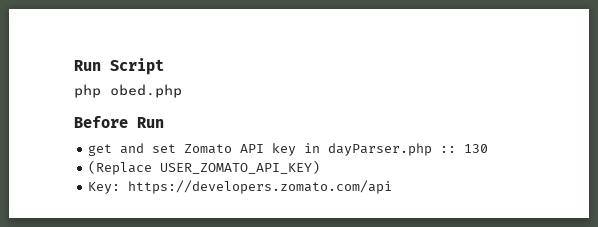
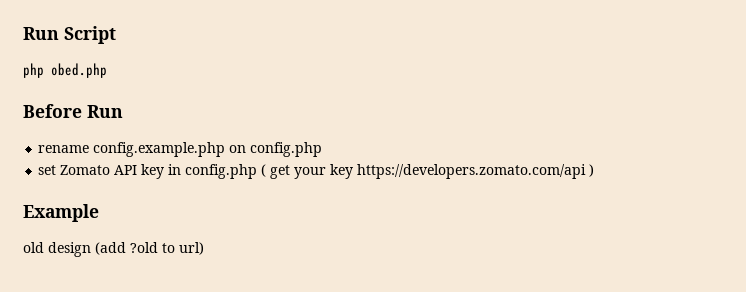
[88,143,145,156] get and -> [38,142,323,157] rename config.example.php on config.php //
[328,143,489,156] [88,160,321,175] [88,180,393,194] dayParser.php :: 130 // (Replace USER_ZOMATO_API_KEY) // Key: https://developers.zomato.com/api -> [185,164,595,179] [23,204,99,222] [23,242,204,257] config.php ( get your key https://developers.zomato.com/api ) // Example // old design (add ?old to url)

